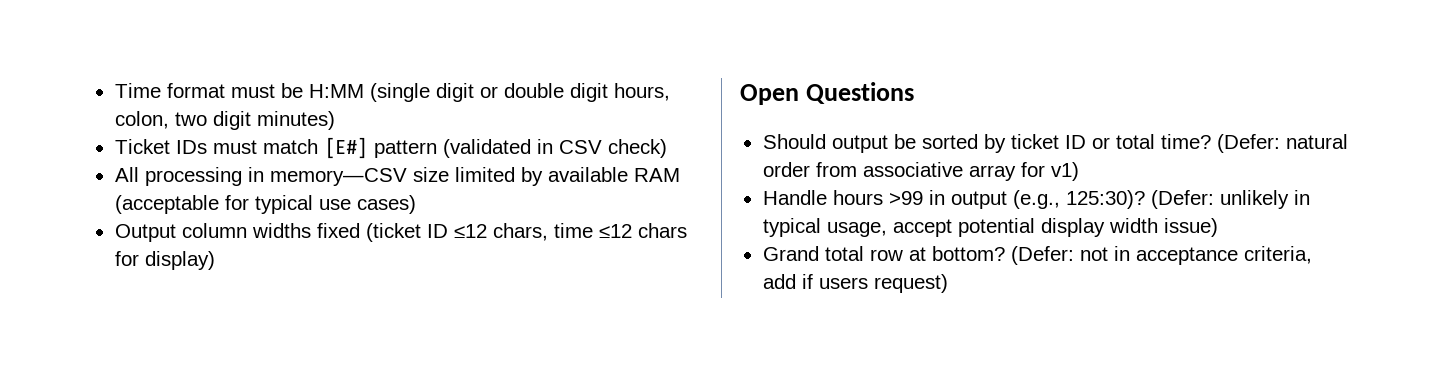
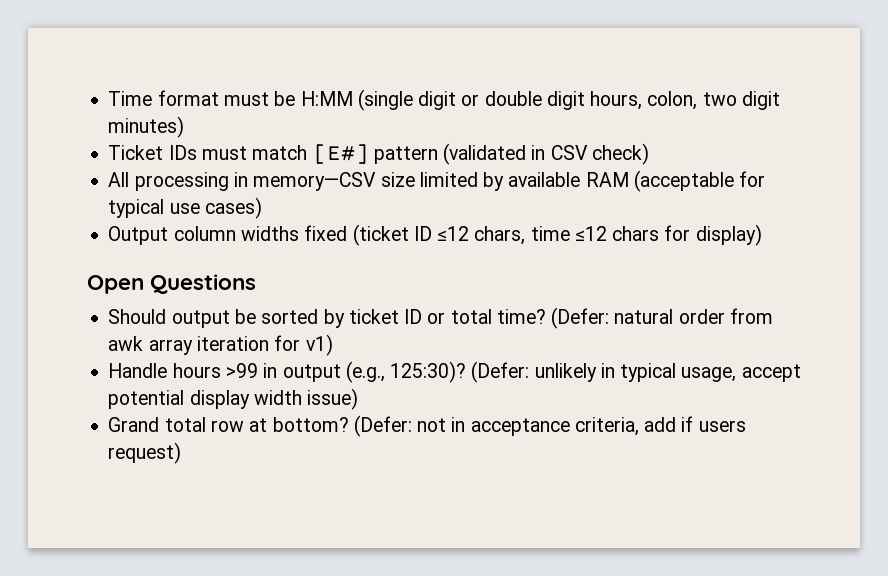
[862,162,1016,181] associative array -> [108,336,269,355] awk array iteration

